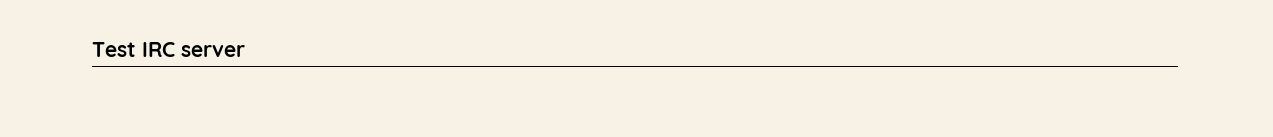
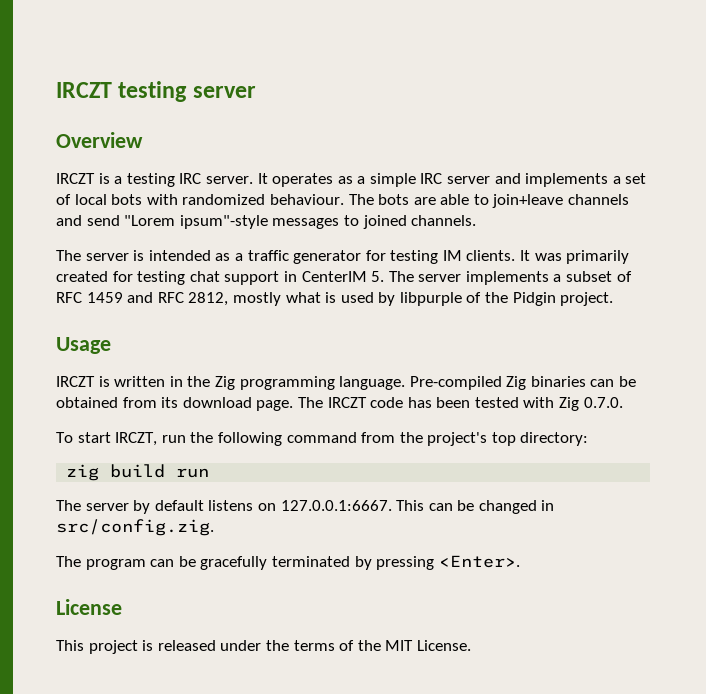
[92,42,245,57] Test IRC server -> [56,81,256,102] [56,132,143,148] [56,173,647,187] [56,194,630,208] [56,215,477,229] [56,250,630,264] [56,271,632,285] [56,292,614,306] [56,337,111,354] [56,376,637,390] [56,397,623,411] [56,432,589,446] [66,464,210,481] [56,500,555,514] [56,519,214,536] [56,555,520,570] [56,599,122,615] [56,640,471,654] IRCZT testing server // Overview // IRCZT is a testing IRC server. It operates as a simple IRC server and implements a set of local bots with randomized behaviour. The bots are able to join+leave channels and send "Lorem ipsum"-style messages to joined channels. // The server is intended as a traffic generator for testing IM clients. It was primarily created for testing chat support in CenterIM 5. The server implements a subset of RFC 1459 and RFC 2812, mostly what is used by libpurple of the Pidgin project. // Usage // IRCZT is written in the Zig programming language. Pre-compiled Zig binaries can be obtained from its download page. The IRCZT code has been tested with Zig 0.7.0. // To start IRCZT, run the following command from the project's top directory: // zig build run // The server by default listens on 127.0.0.1:6667. This can be changed in src/config.zig. // The program can be gracefully terminated by pressing <Enter>. // License // This project is released under the terms of the MIT License.

